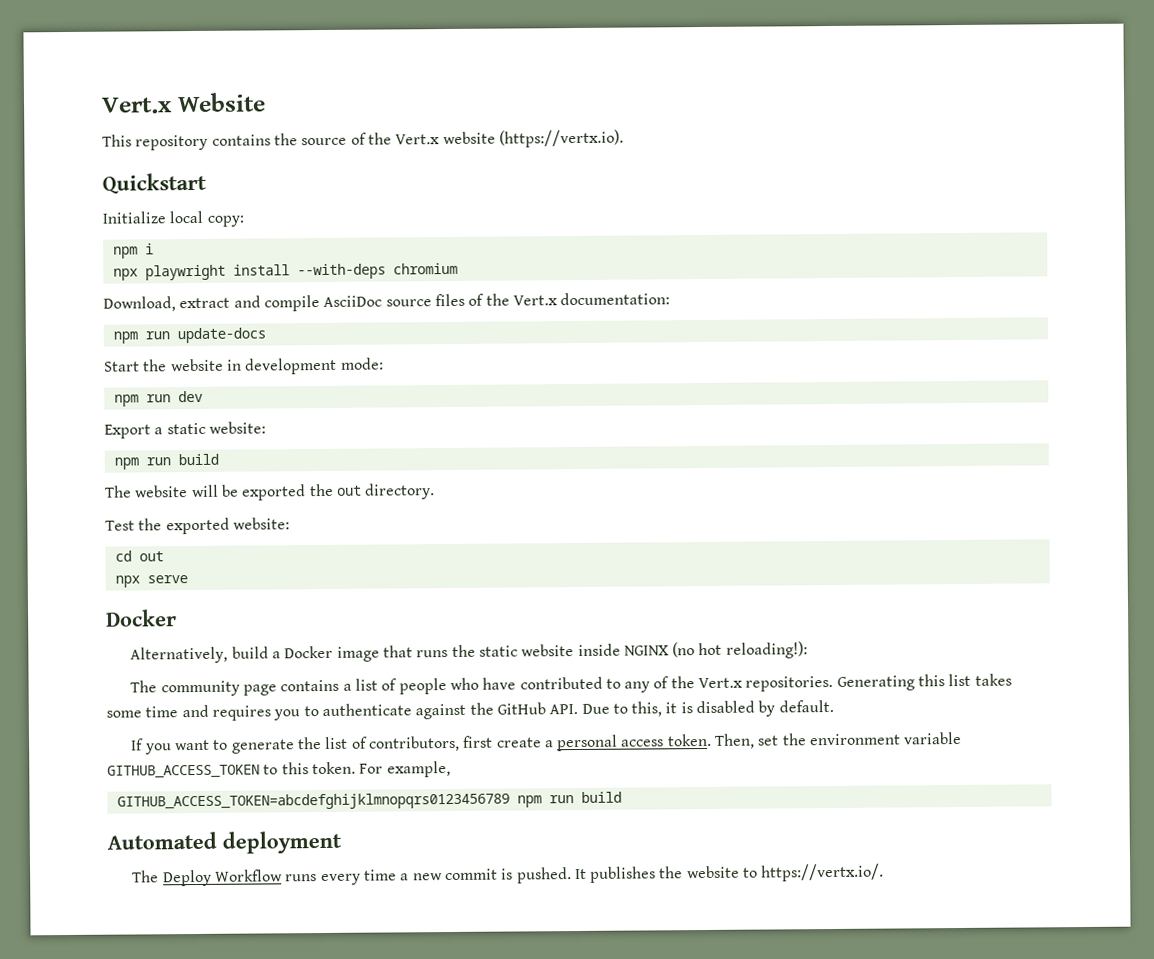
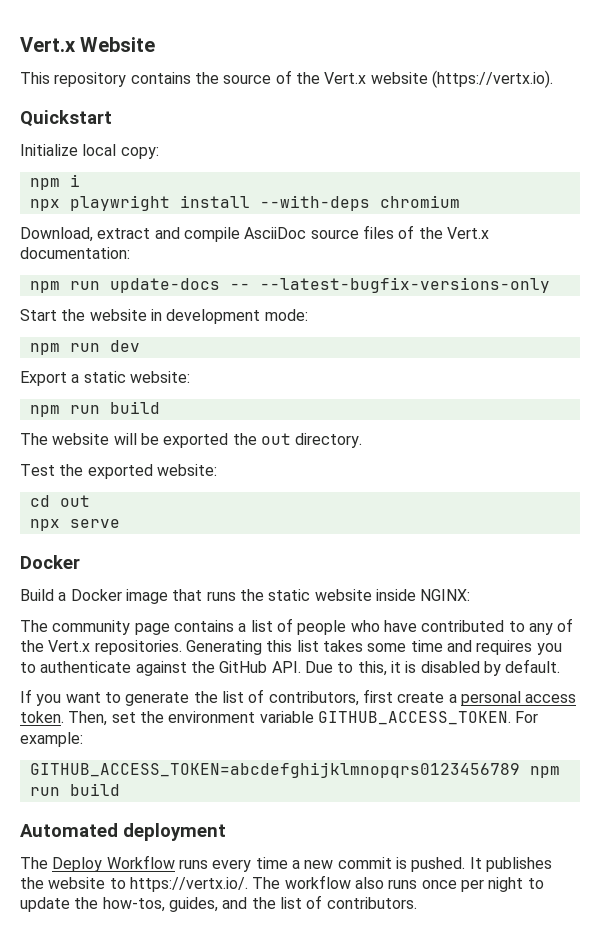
(266, 335) none -> [229,277,550,293] -- --latest-bugfix-versions-only
[130,646,269,664] Alternatively, build -> [20,589,54,601] Build
[623,641,808,659] NGINX (no hot reloading!): -> [420,589,471,601] NGINX:
[107,761,451,779] GITHUB_ACCESS_TOKEN to this token. For example, -> [317,711,539,725] [20,732,83,747] GITHUB_ACCESS_TOKEN. For example:
(885, 872) none -> [252,875,544,892] [20,895,417,912] The workflow also runs once per night to update the how-tos, guides, and the list of contributors.

